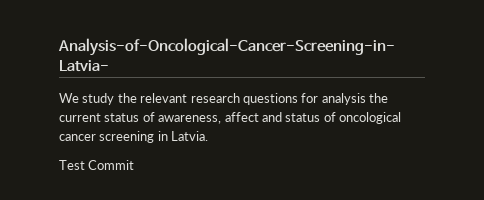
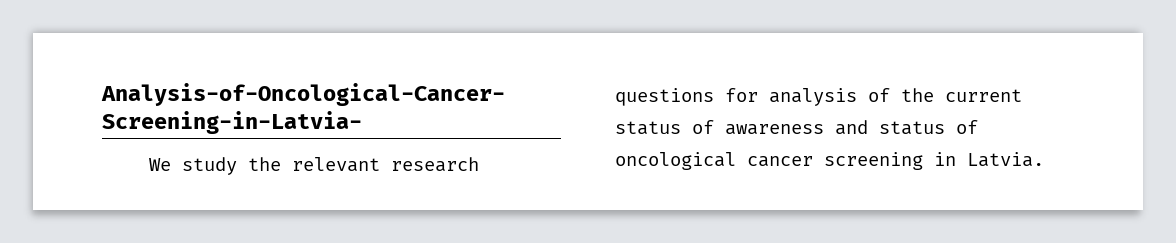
(366, 99) none -> [868,88,890,102] of
[158,112,259,124] awareness, affect -> [725,124,824,135] awareness
[59,160,135,170] // Test Commit -> (1044, 159) none

